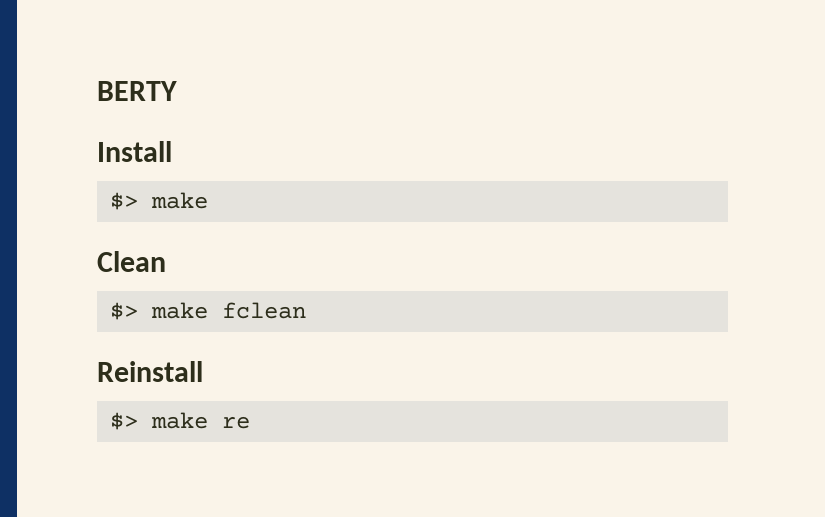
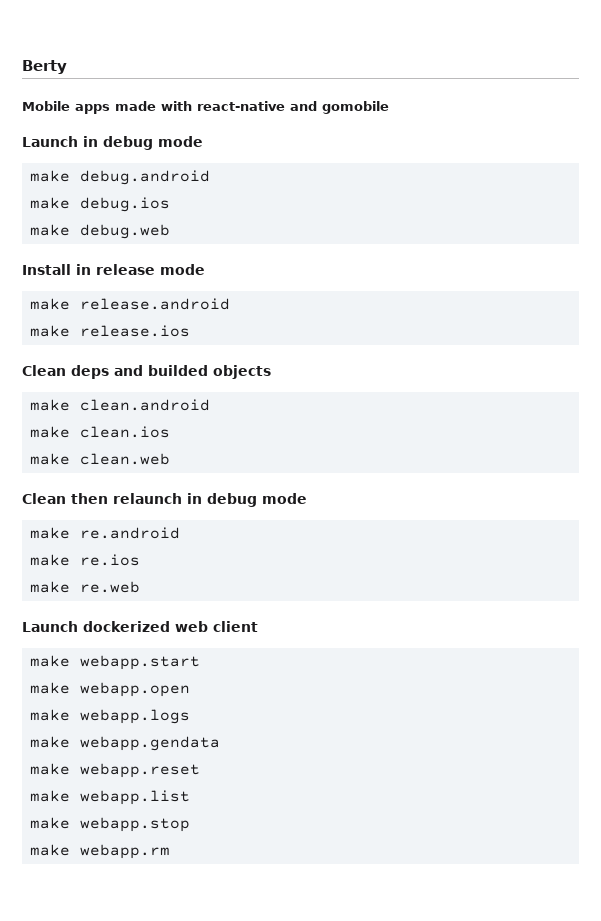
[97,81,177,101] [97,141,172,162] [109,192,208,210] [97,251,166,272] [109,302,306,320] [97,361,203,382] [109,412,250,430] BERTY // Install // $> make // Clean // $> make fclean // Reinstall // $> make re -> [22,60,67,74] [22,101,389,114] [22,136,203,150] [29,170,210,185] [29,197,170,212] [29,224,170,239] [22,264,205,275] [29,298,230,310] [29,325,190,337] [22,365,271,379] [29,399,210,411] [29,426,170,438] [29,453,170,465] [22,493,307,507] [29,527,180,539] [29,554,140,566] [29,581,140,593] [22,621,258,632] [29,655,200,670] [29,682,190,697] [29,709,190,724] [29,736,220,751] [29,763,200,778] [29,790,190,805] [29,817,190,832] [29,844,170,859] Berty // Mobile apps made with react-native and gomobile // Launch in debug mode // make debug.android // make debug.ios // make debug.web // Install in release mode // make release.android // make release.ios // Clean deps and builded objects // make clean.android // make clean.ios // make clean.web // Clean then relaunch in debug mode // make re.android // make re.ios // make re.web // Launch dockerized web client // make webapp.start // make webapp.open // make webapp.logs // make webapp.gendata // make webapp.reset // make webapp.list // make webapp.stop // make webapp.rm

